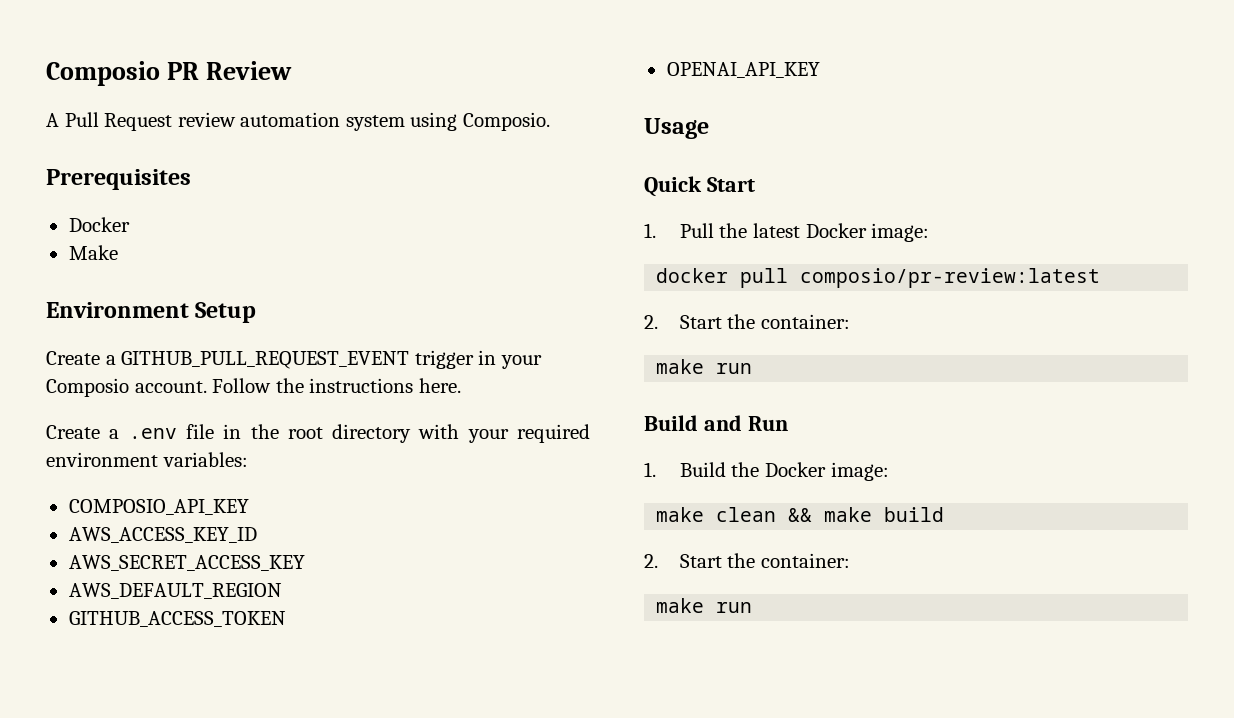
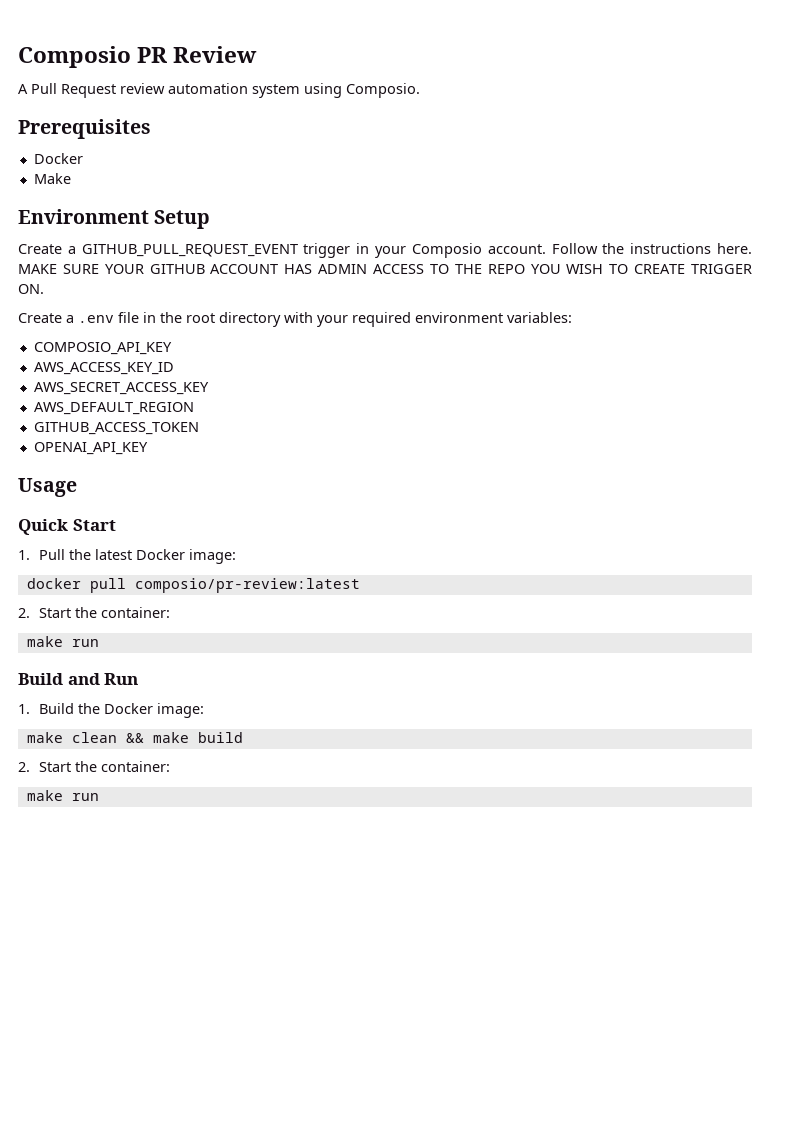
(461, 385) none -> [18,264,753,274] [18,284,44,294] MAKE SURE YOUR GITHUB ACCOUNT HAS ADMIN ACCESS TO THE REPO YOU WISH TO CREATE TRIGGER ON.

